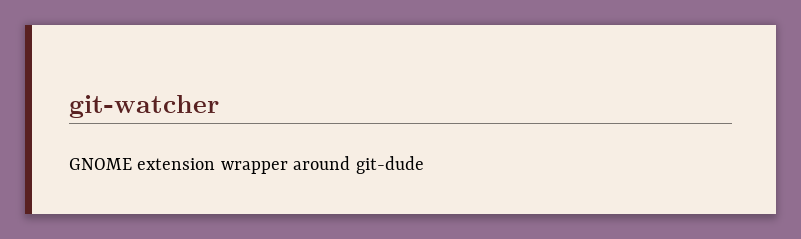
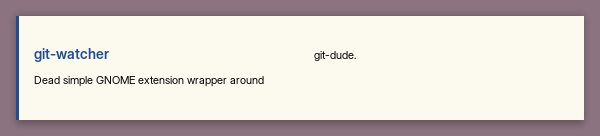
(219, 106) none -> [34,76,93,87] Dead simple
[355,156,424,174] git-dude -> [314,51,356,61] git-dude.

